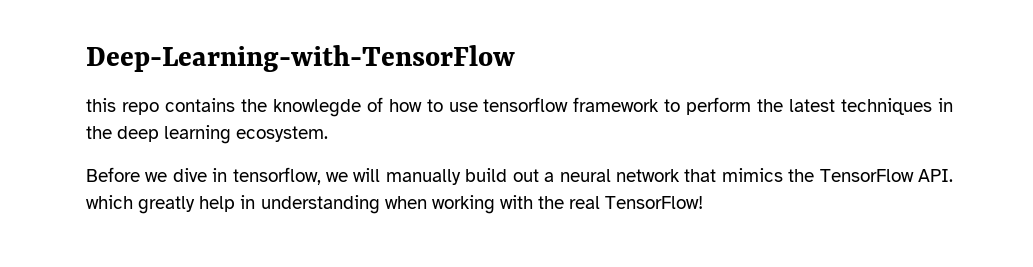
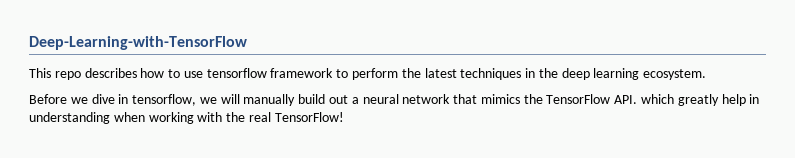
[86,97,383,117] this repo contains the knowlegde of -> [29,68,137,80] This repo describes

